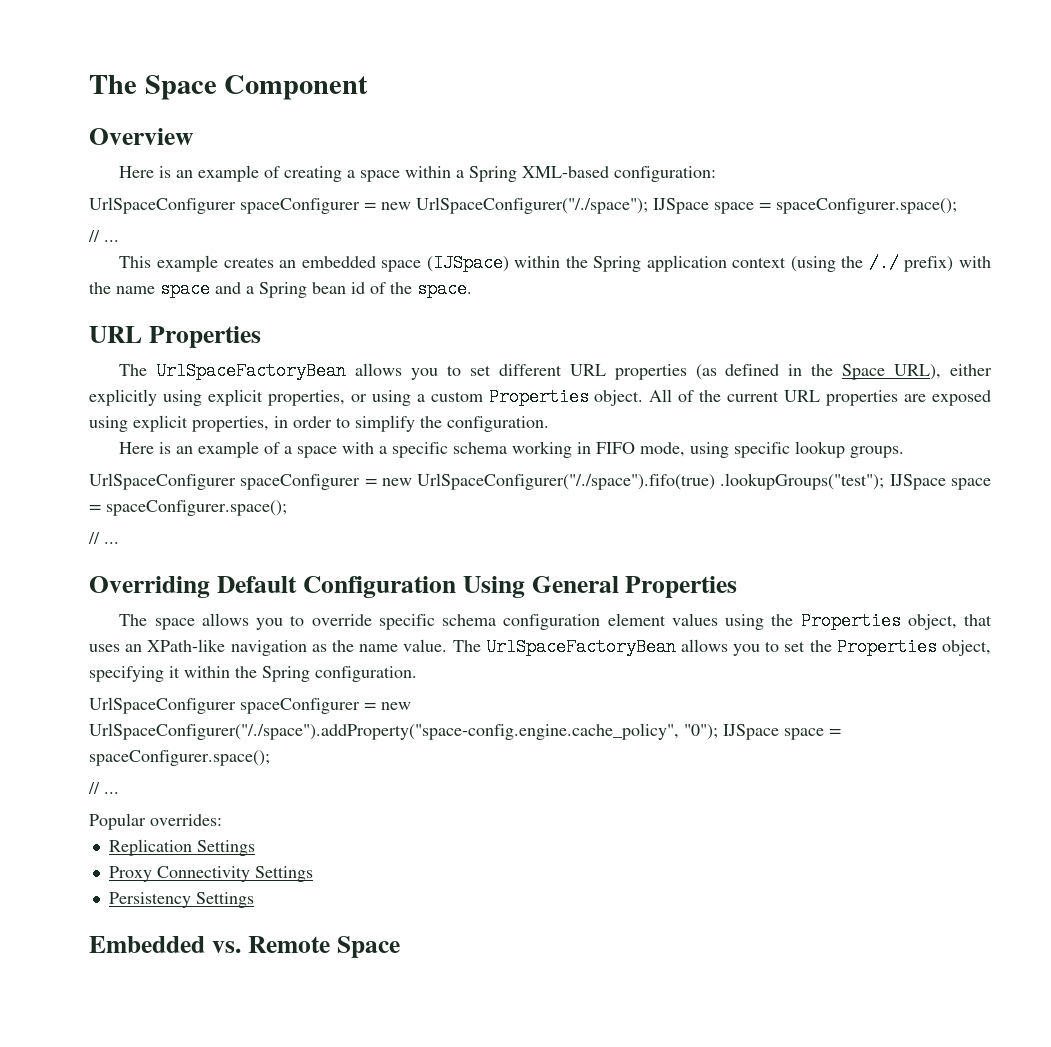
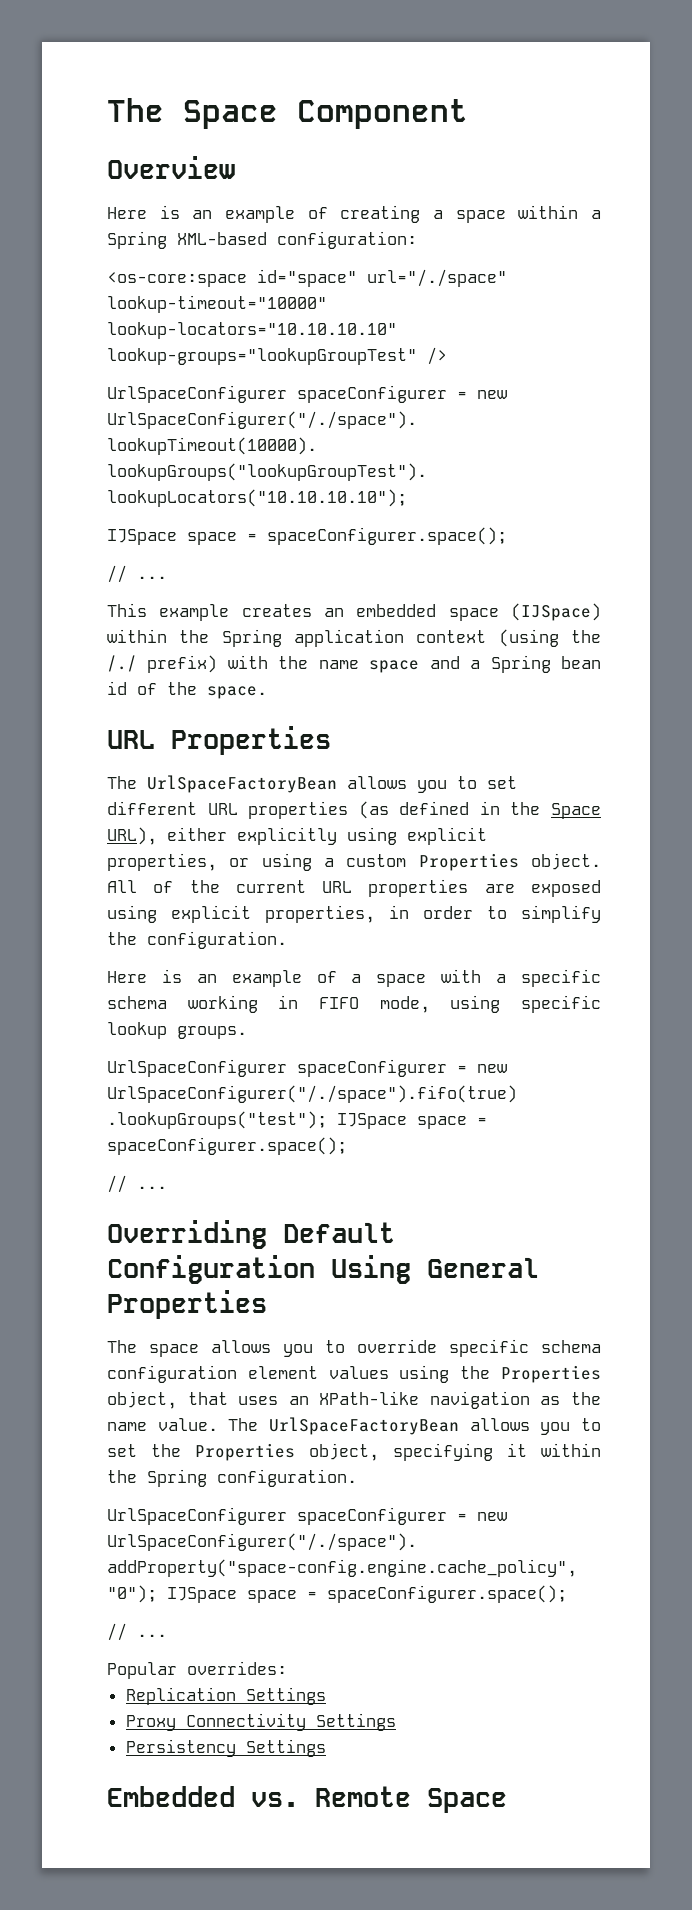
[89,197,648,214] // UrlSpaceConfigurer spaceConfigurer = new UrlSpaceConfigurer("/./space"); -> [107,269,507,287] [107,295,327,313] [107,322,397,339] [107,347,447,365] [107,385,507,403] [107,411,417,429] [107,437,317,455] [107,463,427,481] [107,489,407,507] // <os-core:space id="space" url="/./space" lookup-timeout="10000" lookup-locators="10.10.10.10" lookup-groups="lookupGroupTest" /> // UrlSpaceConfigurer spaceConfigurer = new UrlSpaceConfigurer("/./space"). lookupTimeout(10000). lookupGroups("lookupGroupTest"). lookupLocators("10.10.10.10"); //

